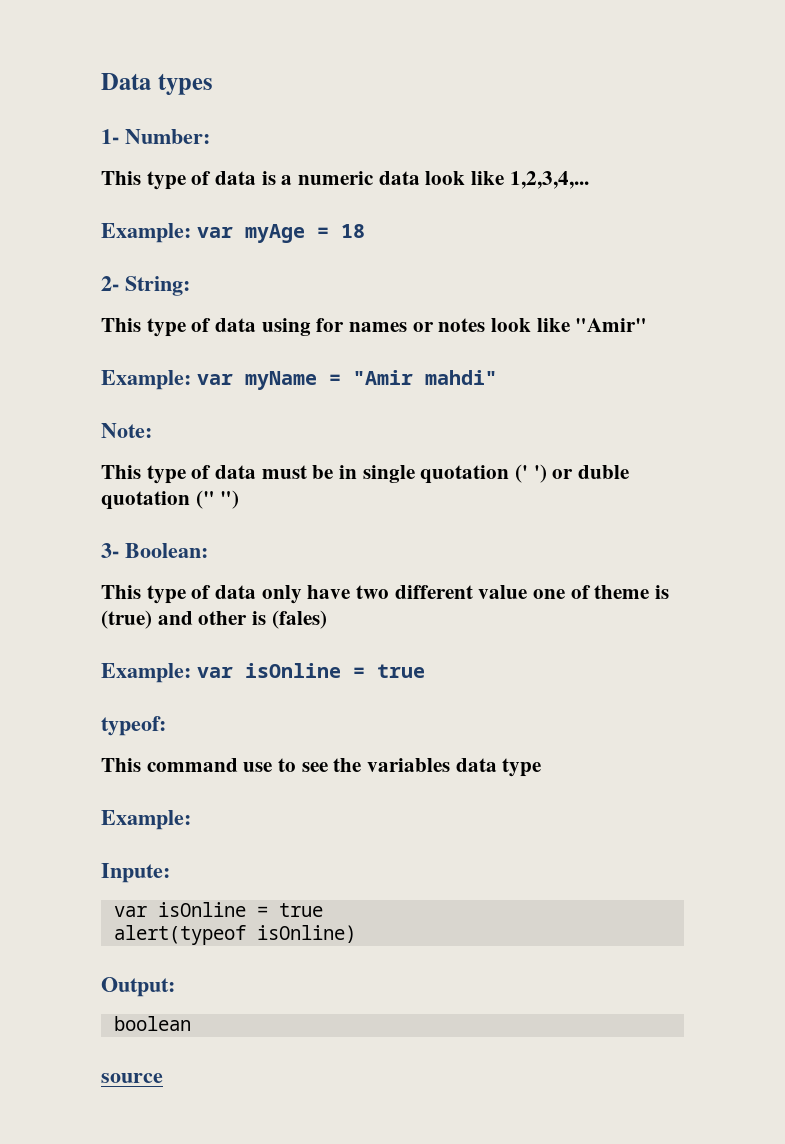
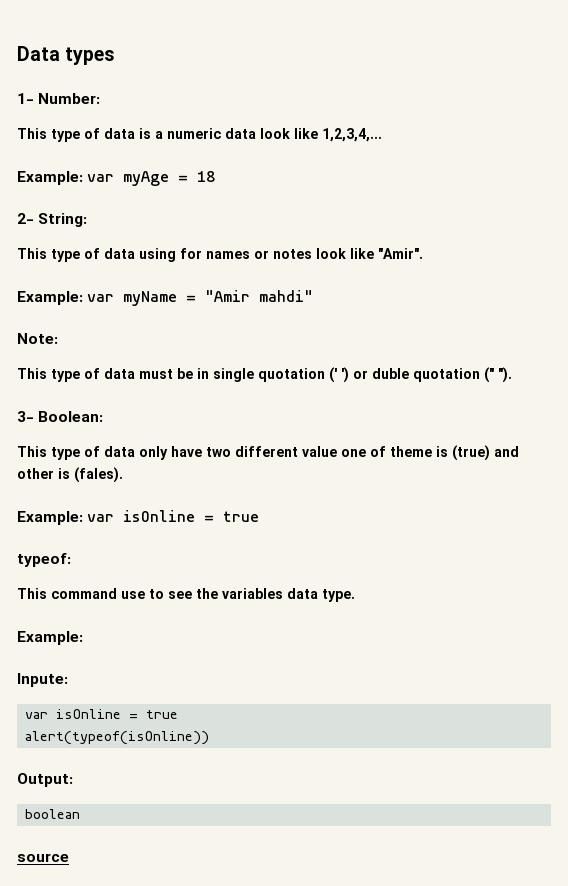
[575,318,648,332] "Amir" -> [378,248,423,259] "Amir".
[220,490,240,509] ") -> [498,367,512,383] ").
[271,610,327,629] (fales) -> [74,467,123,483] (fales).
[502,758,542,777] type -> [322,589,355,602] type.
[113,925,356,945] alert(typeof isOnline) -> [25,731,210,745] alert(typeof(isOnline))

